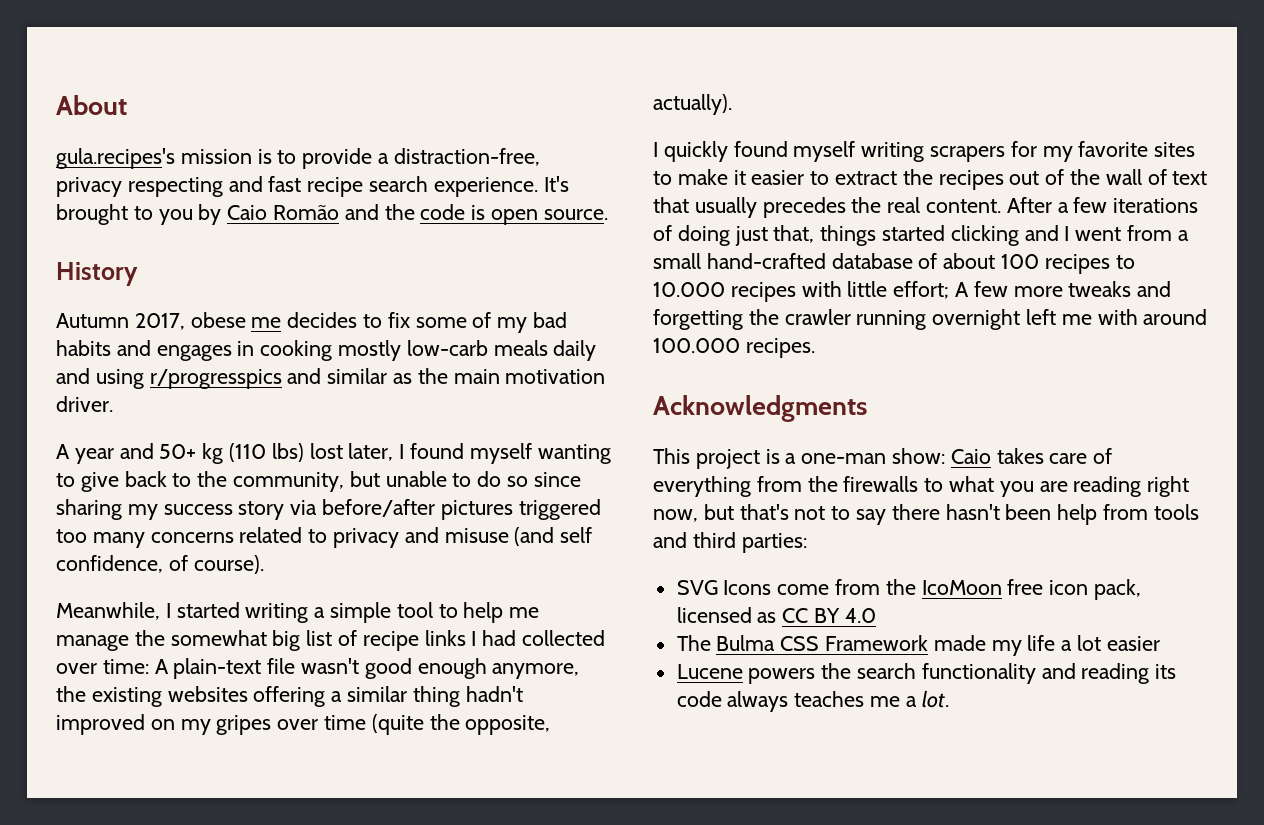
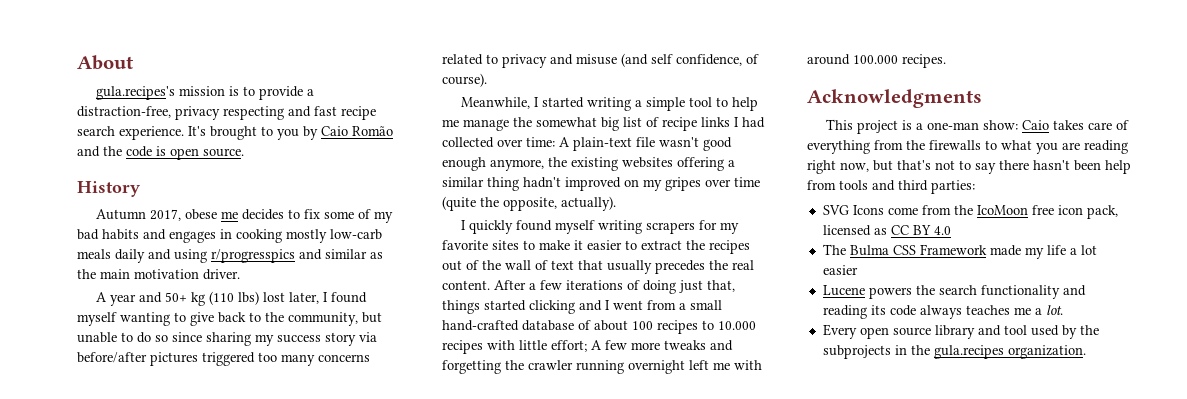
(949, 699) none -> [822,324,1099,339] [822,345,1086,359] // Every open source library and tool used by the subprojects in the gula.recipes organization.

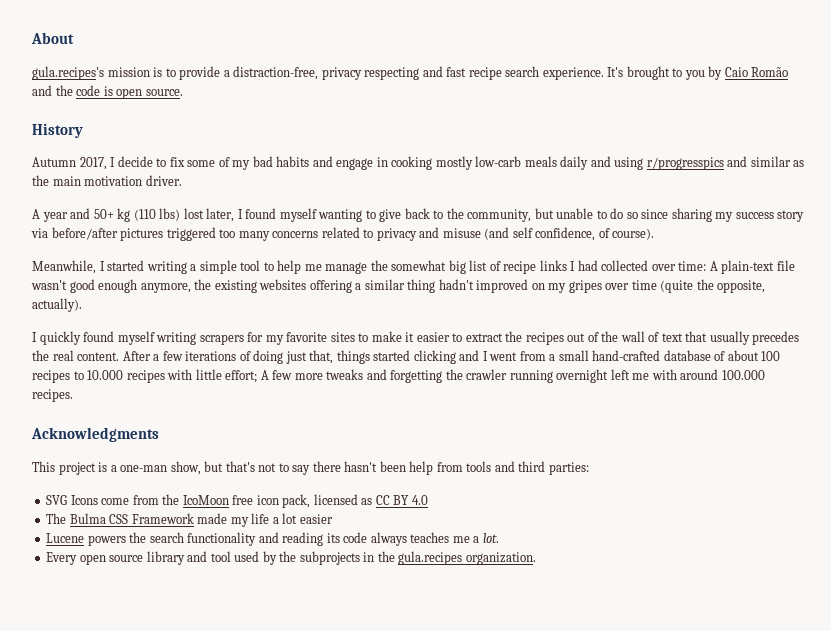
[184,209,284,220] obese me decides -> [110,156,153,167] I decide
[169,231,216,243] engages -> [336,158,374,170] engage
[982,120,1129,130] [807,140,1128,154] [807,160,869,174] show: Caio takes care of everything from the firewalls to what you are reading right now, -> [170,461,201,475] show,

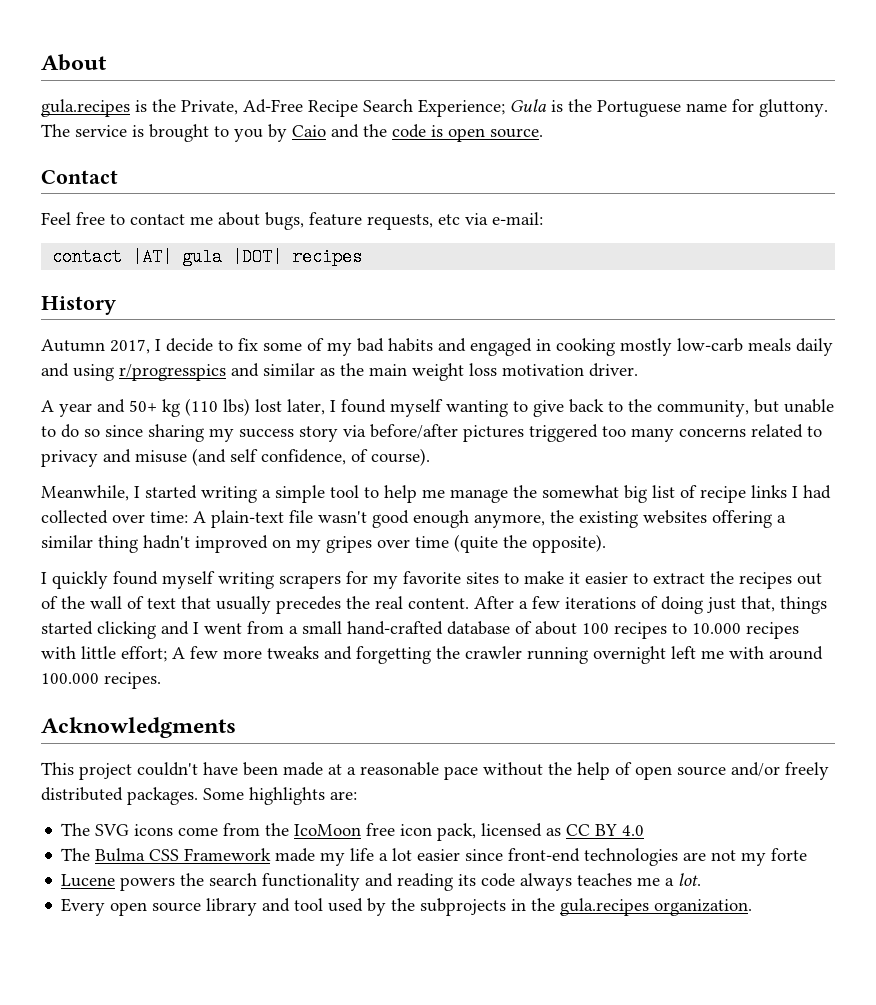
[32,66,624,80] gula.recipes's mission is to provide a distraction-free, privacy respecting and fast recipe search experience. It's -> [41,99,828,117] [41,124,144,137] gula.recipes is the Private, Ad-Free Recipe Search Experience; Gula is the Portuguese name for gluttony. The service is
[751,67,789,77] Romão -> (326, 131) none
(183, 92) none -> [41,170,118,184] [41,212,543,230] [52,248,363,266] // Contact // Feel free to contact me about bugs, feature requests, etc via e-mail: // contact |AT| gula |DOT| recipes
[336,158,374,170] engage -> [470,338,532,356] engaged
(81, 181) none -> [412,363,497,381] weight loss
[717,280,766,293] [32,298,82,312] opposite, actually). -> [532,534,606,553] opposite).
[98,461,589,475] [46,495,98,505] is a one-man show, but that's not to say there hasn't been help from tools and third parties: // SVG Icons -> [137,762,829,780] [41,787,357,805] [61,823,174,836] couldn't have been made at a reasonable pace without the help of open source and/or freely distributed packages. Some highlights are: // The SVG icons
(333, 519) none -> [465,848,808,866] since front-end technologies are not my forte

